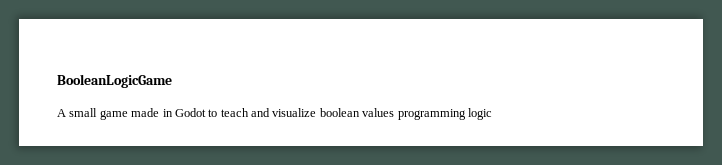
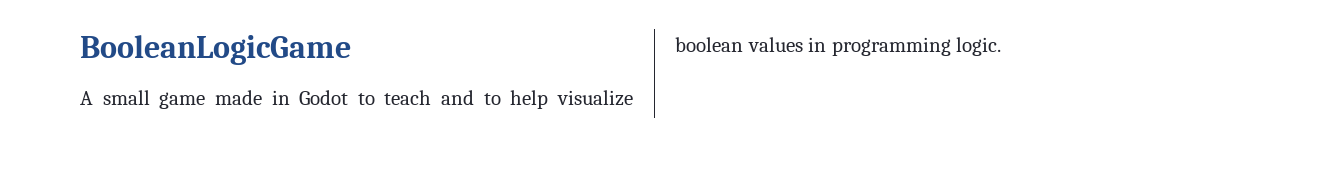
(270, 112) none -> [483,90,549,109] to help
[397,108,492,120] programming logic -> [808,37,1002,56] in programming logic.

